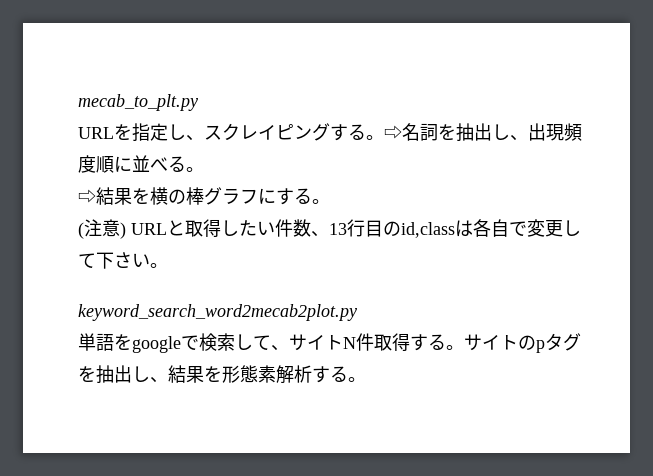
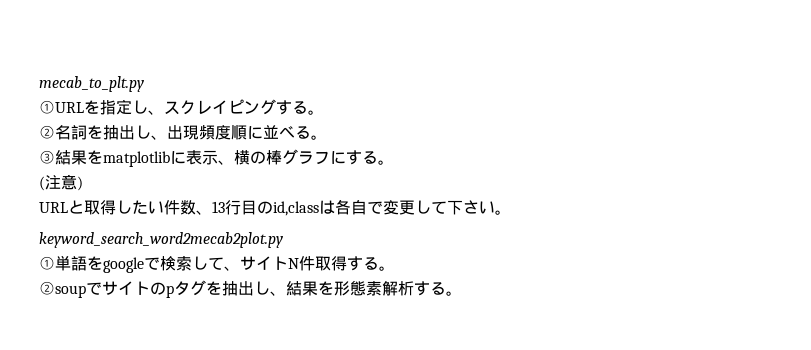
[78,127,114,139] URL -> [39,100,84,114] ①URL
[384,125,402,139] ⇨ -> [39,125,55,139] // ②
[78,187,150,205] ⇨結果を -> [39,150,234,167] ③結果をmatplotlibに表示、
(126, 230) none -> (83, 183) //
(357, 312) none -> [39,256,55,270] ①
(464, 347) none -> [39,281,102,298] // ②soupで

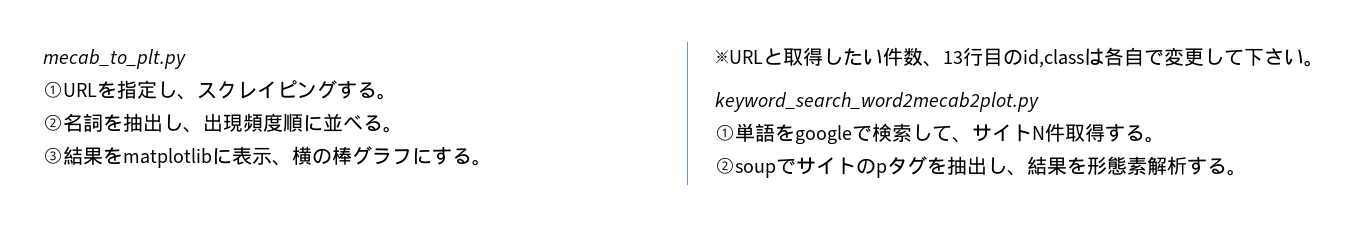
[39,174,83,191] [39,202,68,213] (注意) // URL -> [715,50,763,64] ※URL

